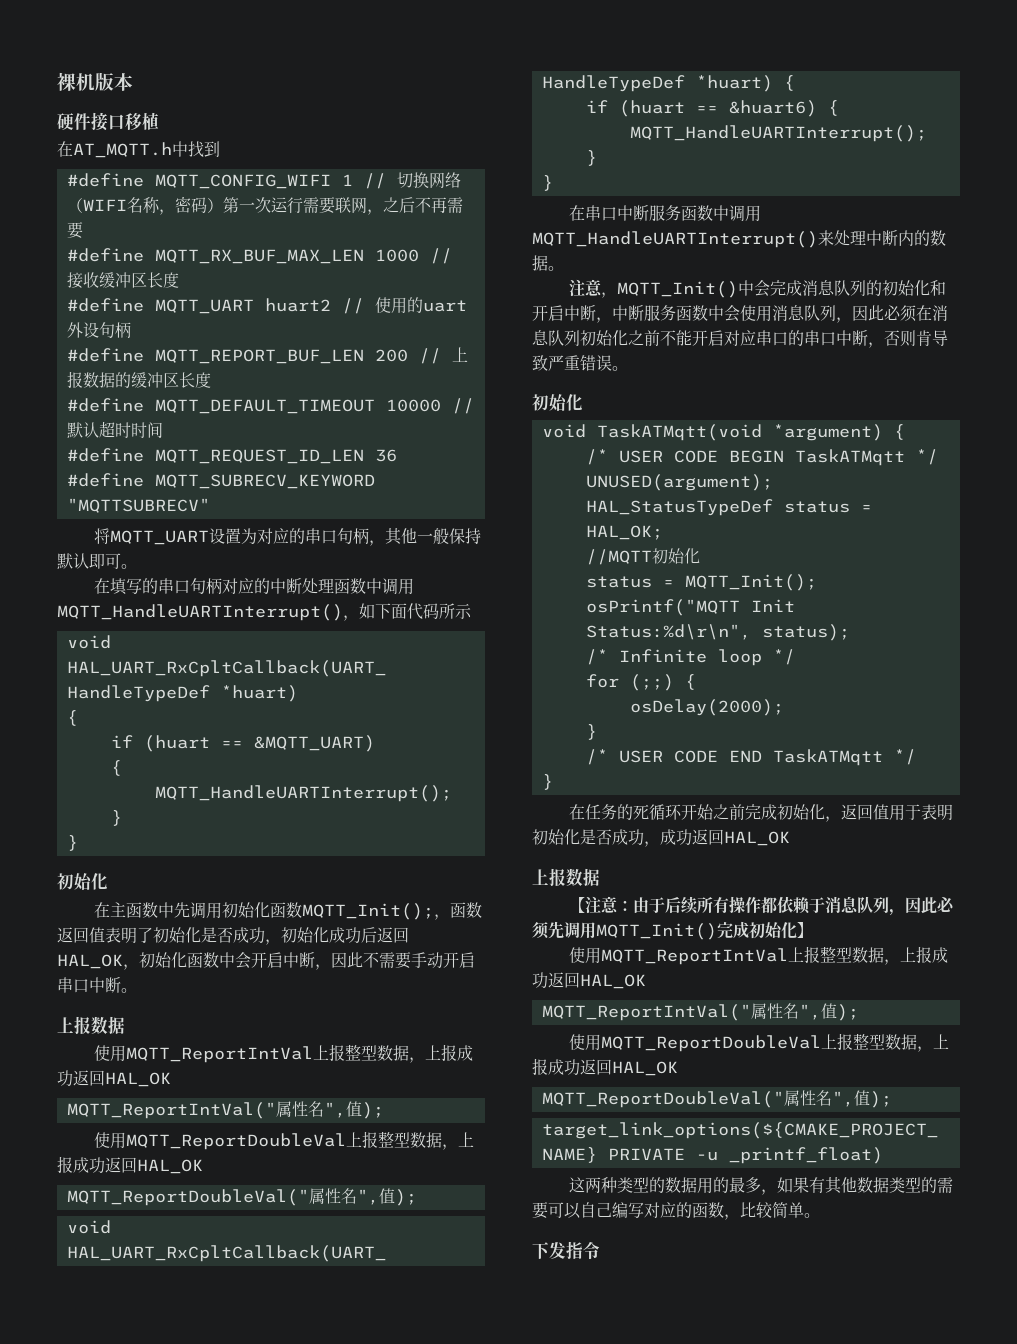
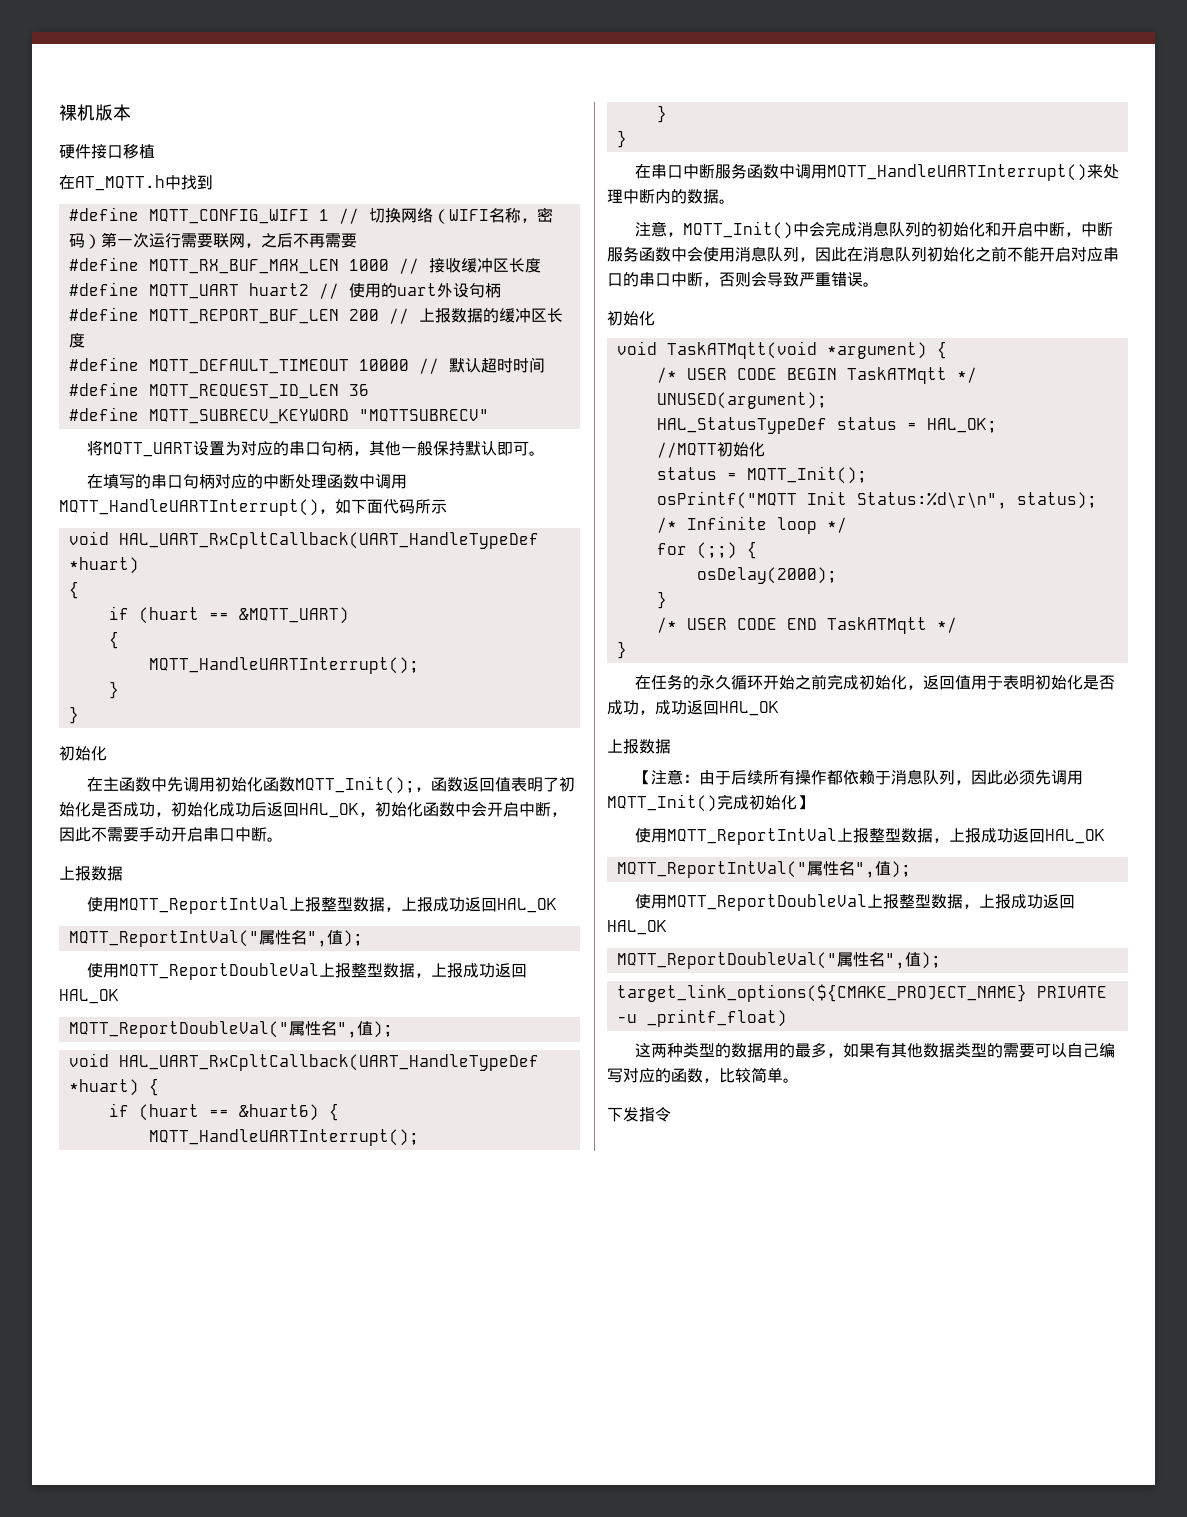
[884,305,917,322] 必须 -> (847, 254) none
[916,330,932,347] 肯 -> [751,271,767,287] 会
[632,804,649,820] 死 -> [698,674,731,690] 永久

